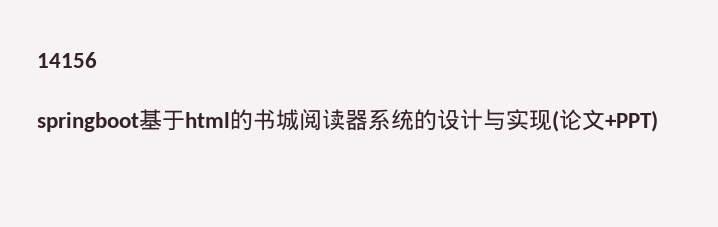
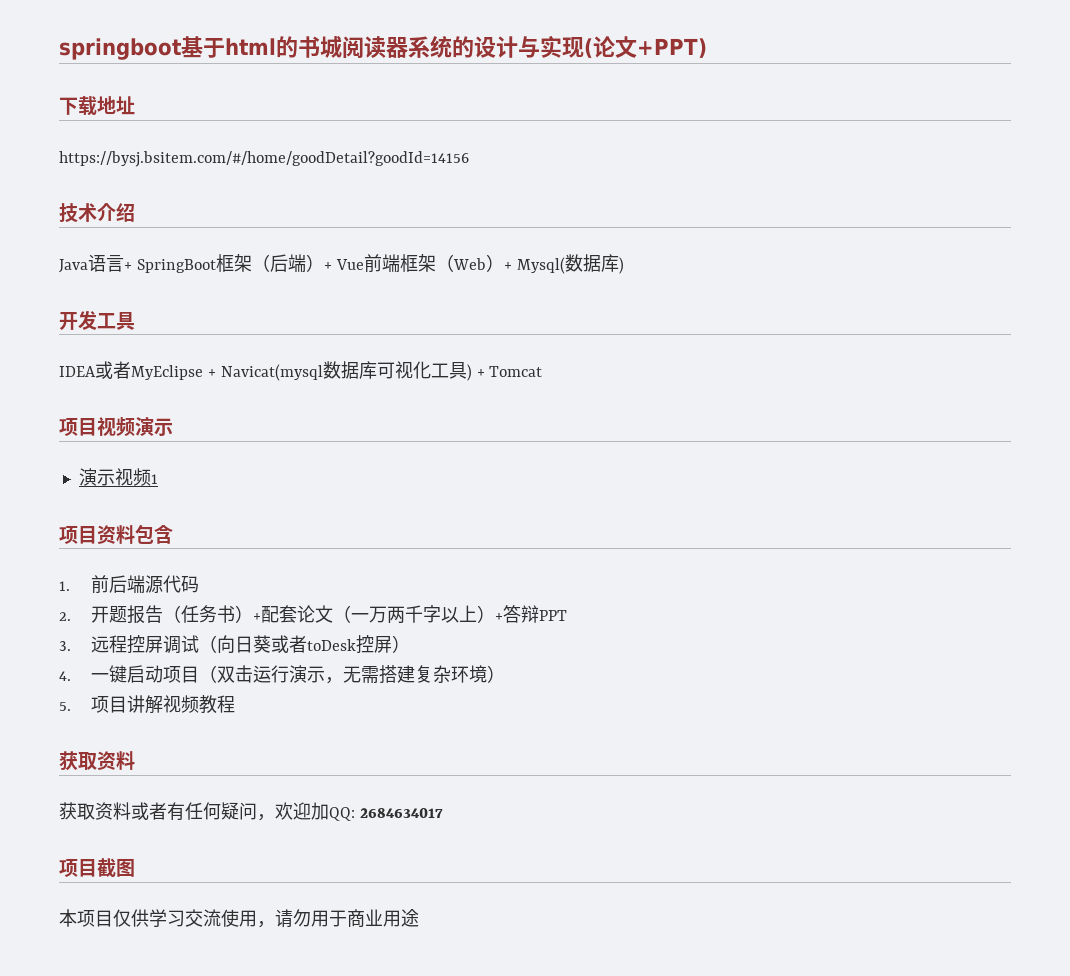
[37,52,97,68] 14156 // -> (59, 49) none
(658, 121) none -> [59,96,135,116] [59,151,469,167] [59,203,135,223] [59,254,624,274] [59,310,135,330] [59,361,543,381] [59,417,173,436] [78,468,158,486] [59,524,173,544] [59,575,199,594] [59,605,567,624] [59,635,410,654] [59,665,505,684] [59,695,235,714] [59,751,135,771] [59,802,443,821] [59,858,135,877] [59,909,419,928] // 下载地址 // https://bysj.bsitem.com/#/home/goodDetail?goodId=14156 // 技术介绍 // Java语言+ SpringBoot框架（后端）+ Vue前端框架（Web）+ Mysql(数据库) // 开发工具 // IDEA或者MyEclipse + Navicat(mysql数据库可视化工具) + Tomcat // 项目视频演示 // 演示视频1 // 项目资料包含 // 1.前后端源代码 // 2.开题报告（任务书）+配套论文（一万两千字以上）+答辩PPT // 3.远程控屏调试（向日葵或者toDesk控屏） // 4.一键启动项目（双击运行演示，无需搭建复杂环境） // 5.项目讲解视频教程 // 获取资料 // 获取资料或者有任何疑问，欢迎加QQ: 2684634017 // 项目截图 // 本项目仅供学习交流使用，请勿用于商业用途

